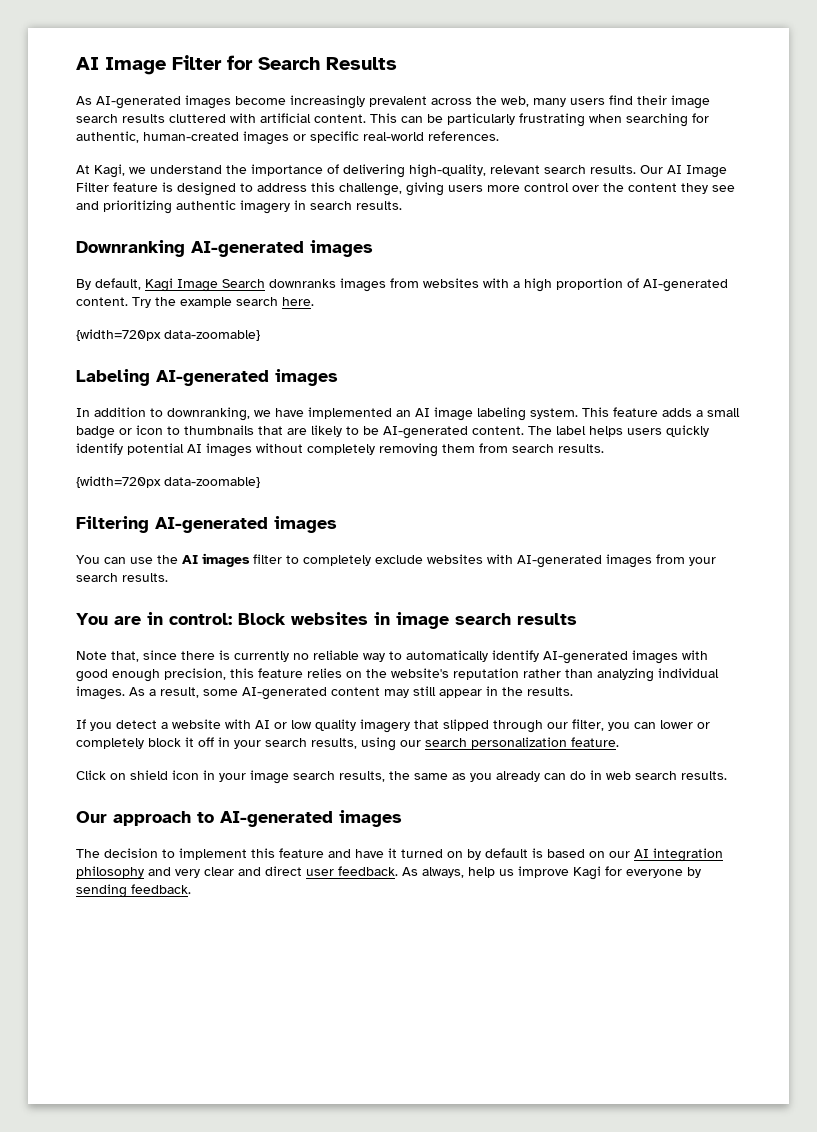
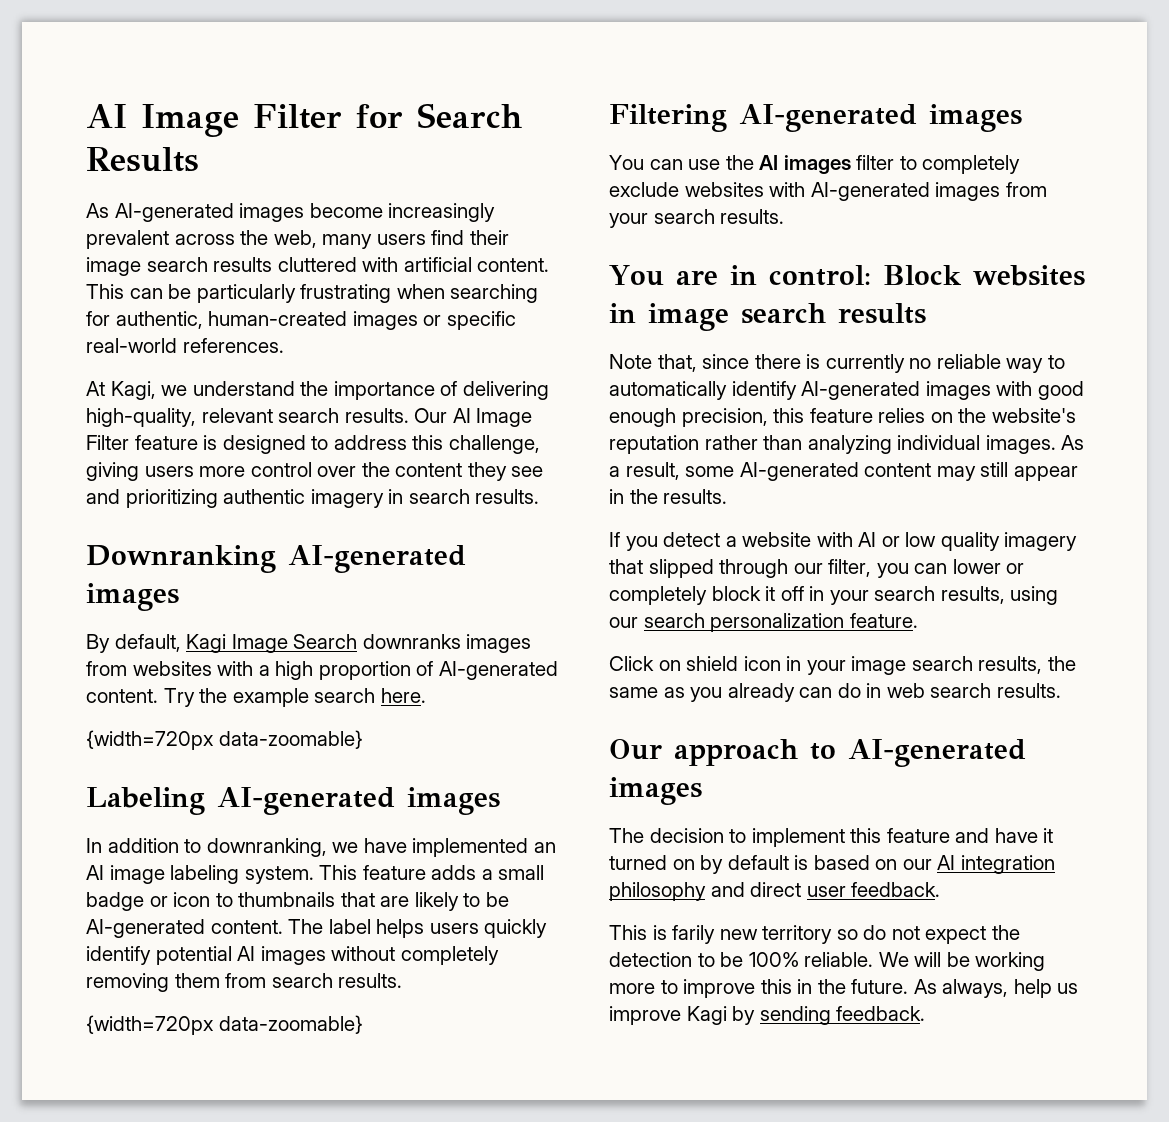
[175,867,261,878] very clear and -> (745, 889) none
(398, 871) none -> [609,925,1020,944] [609,952,1046,971] [609,979,909,998] // This is farily new territory so do not expect the detection to be 100% reliable. We will be working more to improve this in the future.
[605,866,683,878] for everyone -> (727, 1015) none

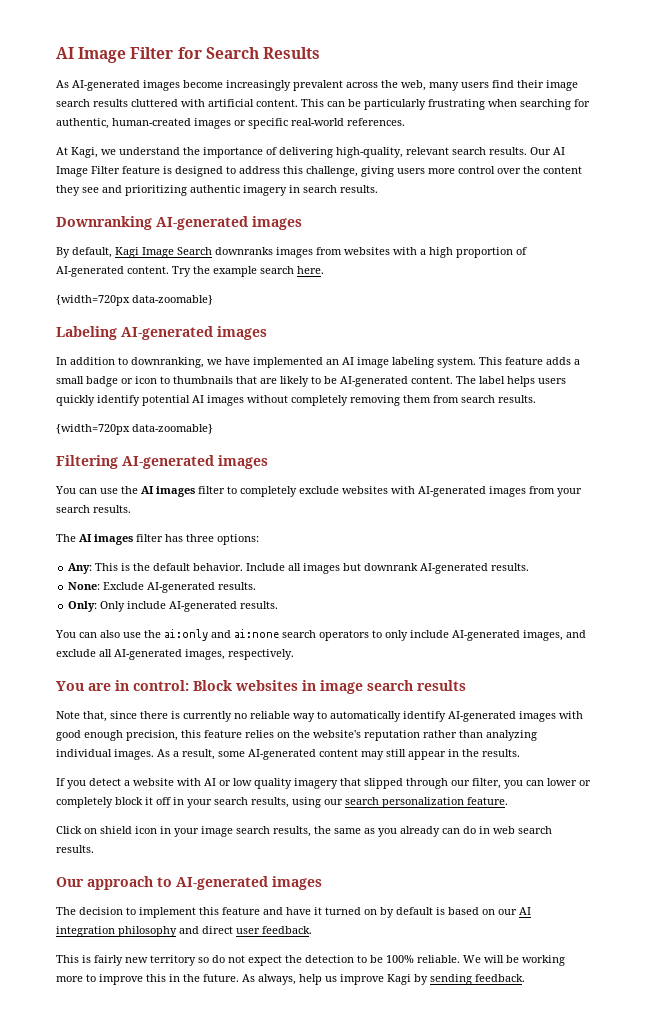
(785, 216) none -> [56,534,259,545] [68,563,530,574] [68,582,257,593] [68,601,279,612] [55,629,586,641] [56,649,294,660] // The AI images filter has three options: // Any: This is the default behavior. Include all images but downrank AI-generated results. // None: Exclude AI-generated results. // Only: Only include AI-generated results. // You can also use the ai:only and ai:none search operators to only include AI-generated images, and exclude all AI-generated images, respectively.
[672,925,716,944] farily -> [94,955,123,966] fairly

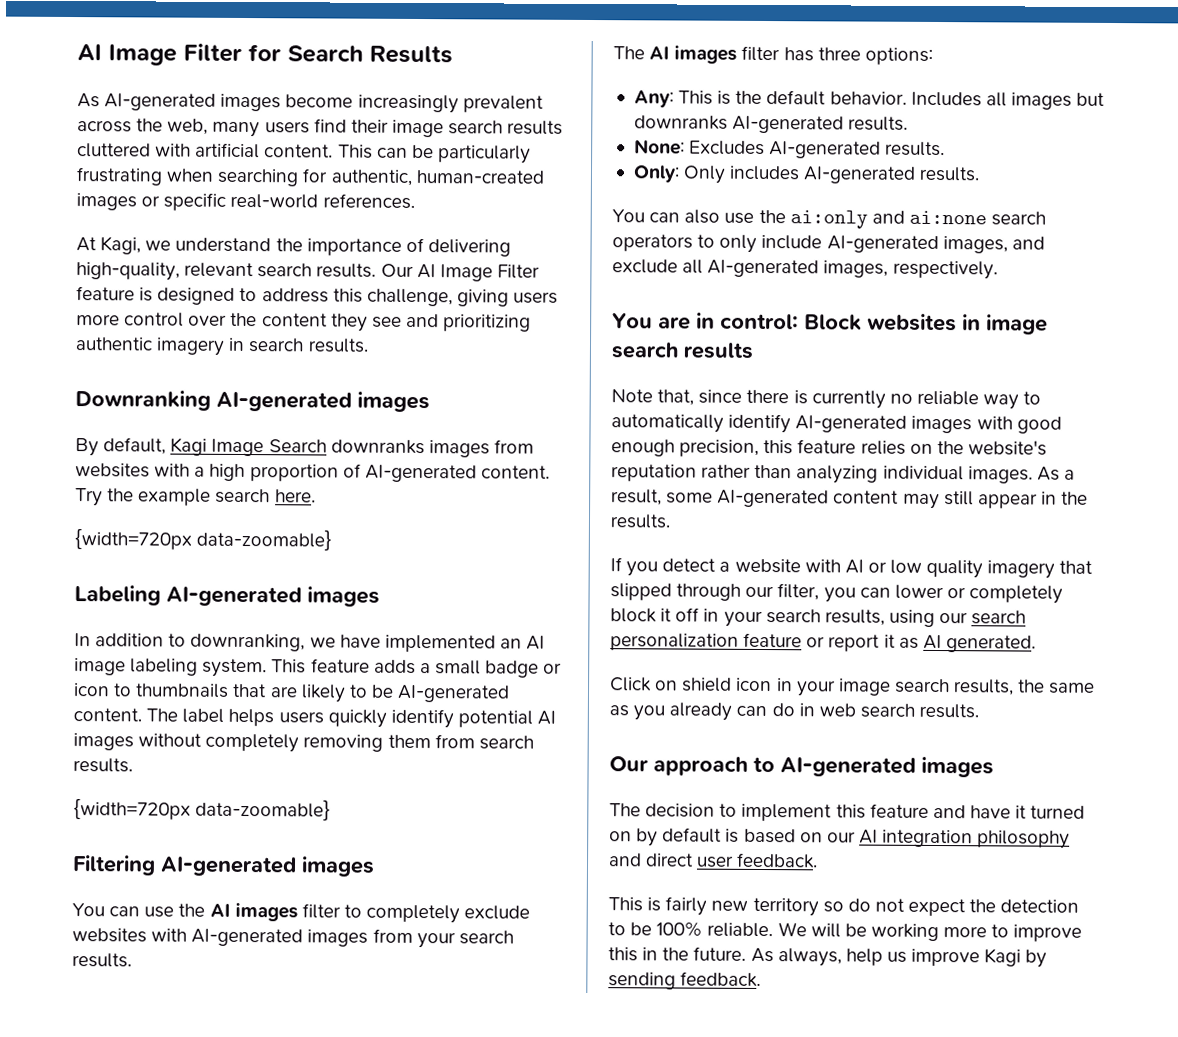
[246,563,286,571] Include -> [910,91,982,107] Includes
[364,563,419,571] downrank -> [633,115,728,130] downranks
[103,582,145,590] Exclude -> [689,140,766,156] Excludes
[127,601,167,609] include -> [729,165,801,181] includes
[467,797,508,805] feature. -> [743,632,1036,653] feature or report it as AI generated.

